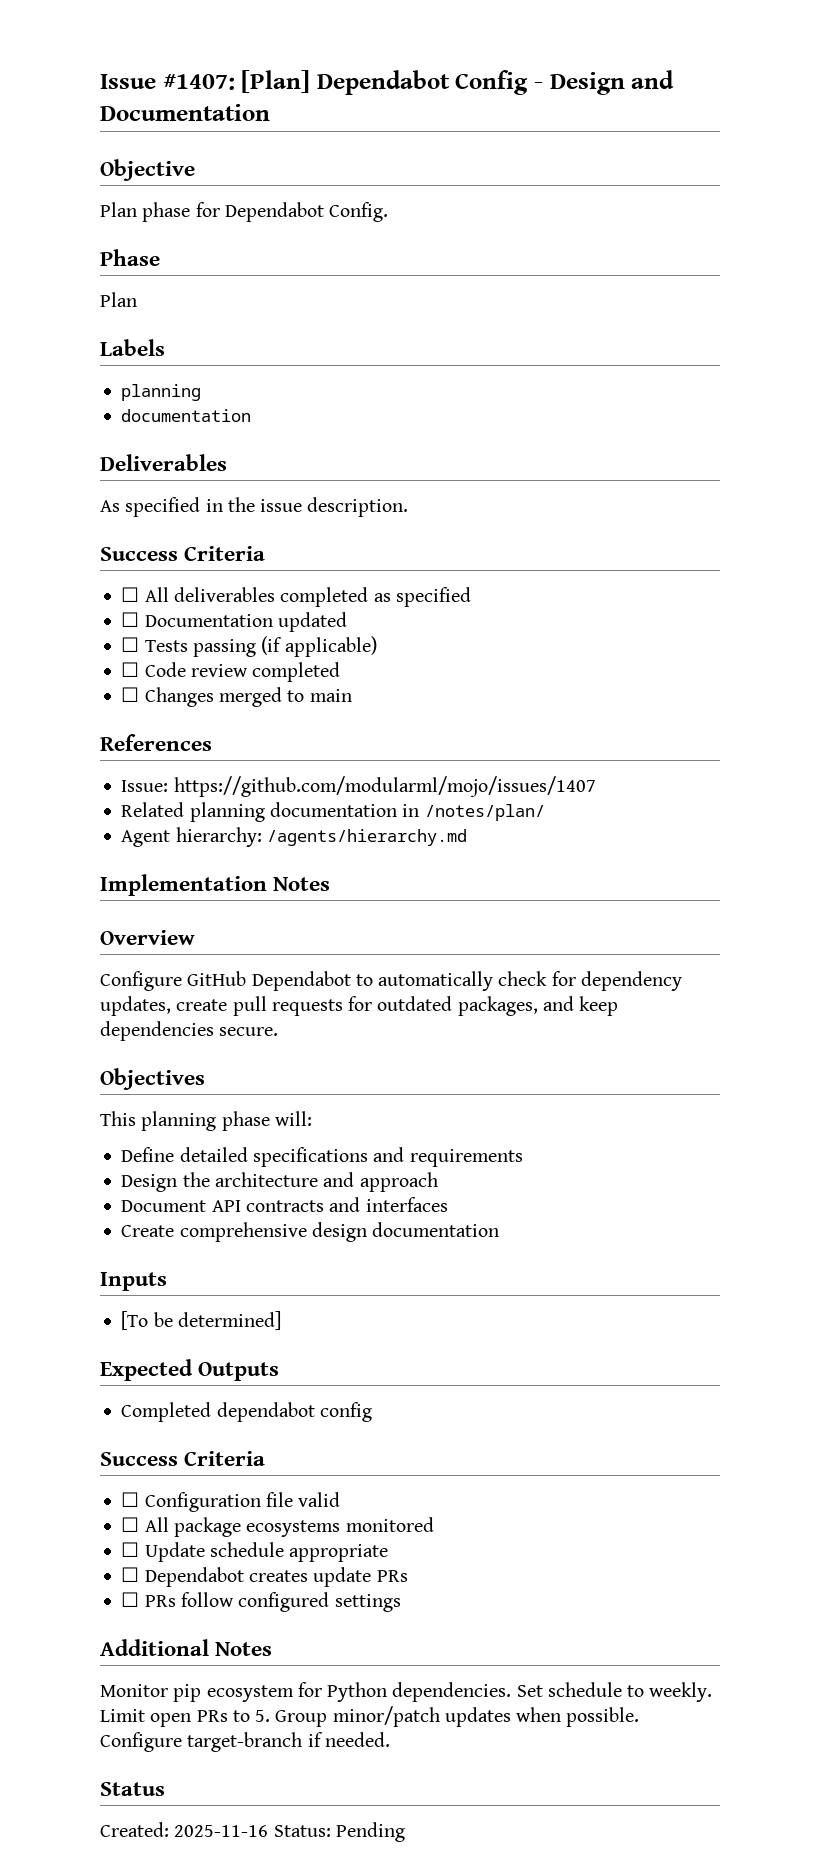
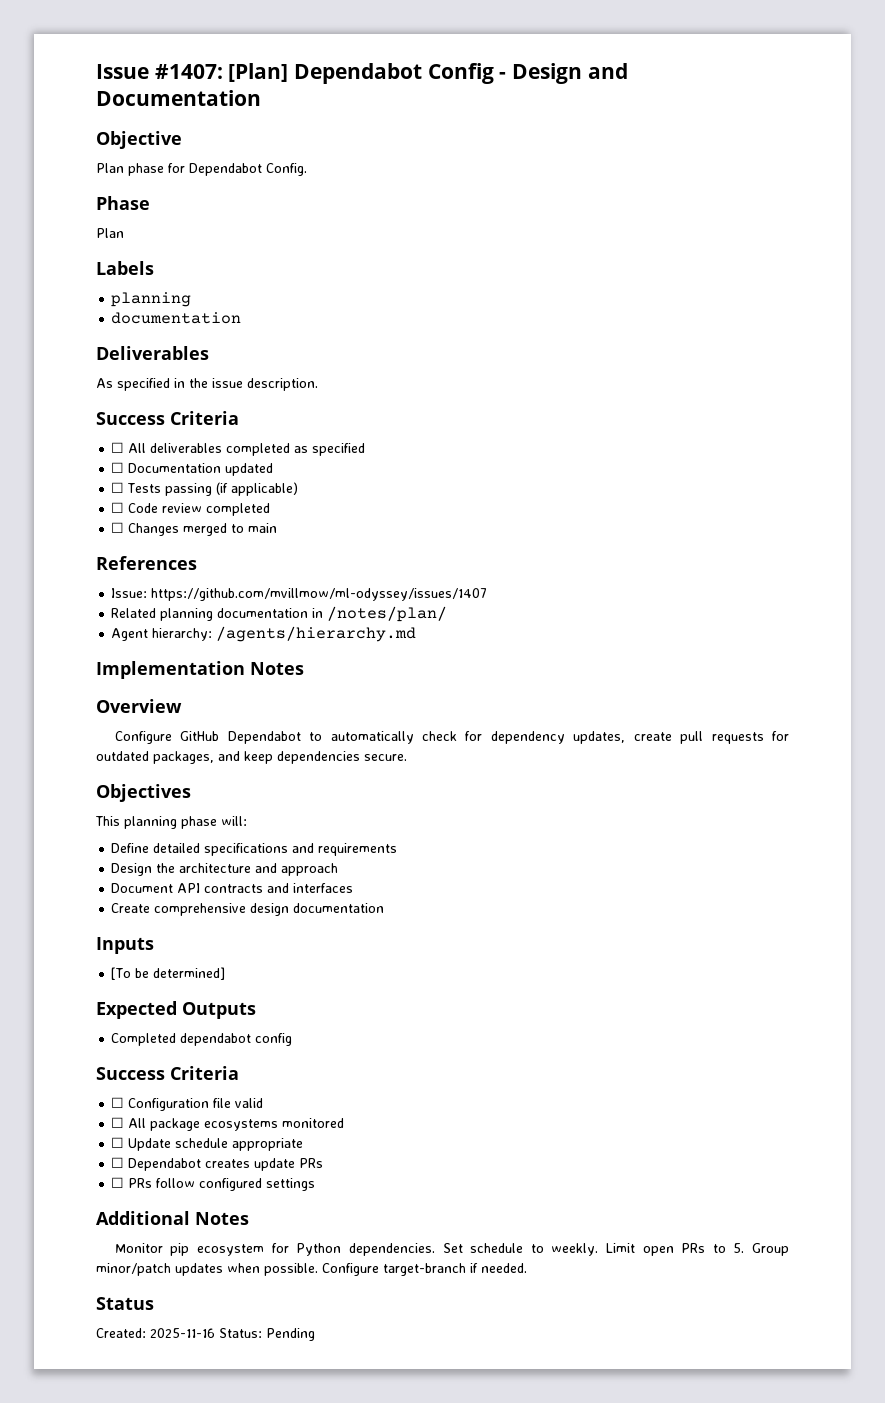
[173,776,596,797] https://github.com/modularml/mojo/issues/1407 -> [151,588,488,601] https://github.com/mvillmow/ml-odyssey/issues/1407

